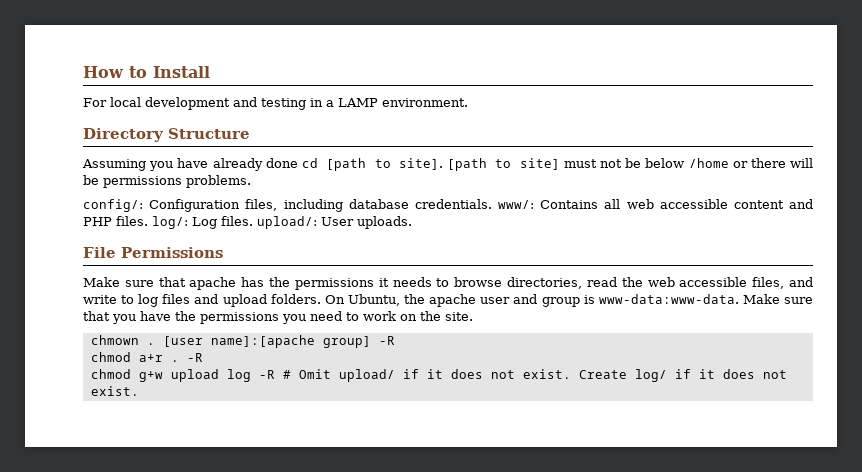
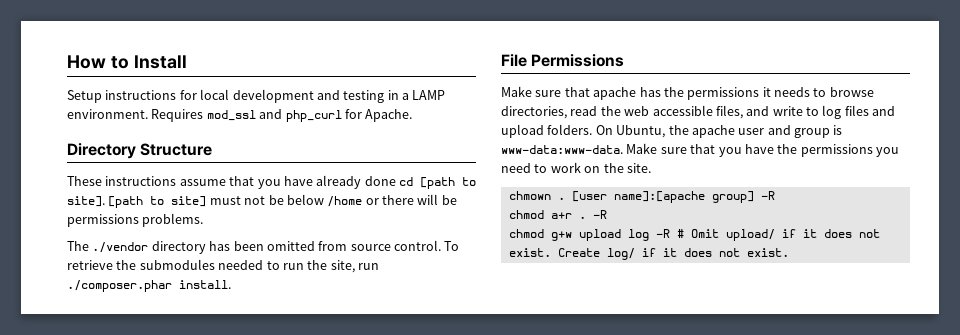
[83,98,107,107] For -> [67,90,197,103] Setup instructions for
[83,128,250,142] [82,159,146,171] // Directory Structure // Assuming -> [151,109,413,122] [67,143,213,159] [67,176,255,186] Requires mod_ssl and php_curl for Apache. // Directory Structure // These instructions assume that
[83,199,813,212] [83,216,412,229] config/: Configuration files, including database credentials. www/: Contains all web accessible content and PHP files. log/: Log files. upload/: User uploads. -> [67,240,460,254] [67,259,379,273] [67,280,231,292] The ./vendor directory has been omitted from source control. To retrieve the submodules needed to run the site, run ./composer.phar install.

